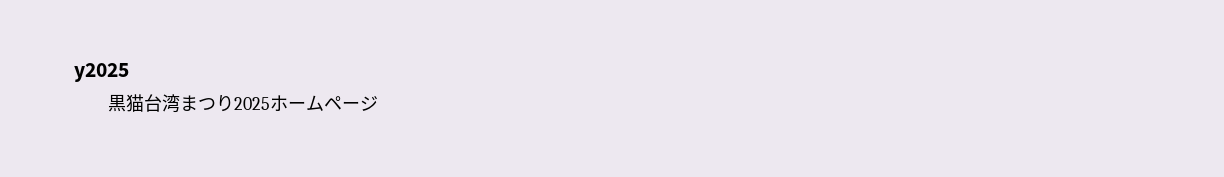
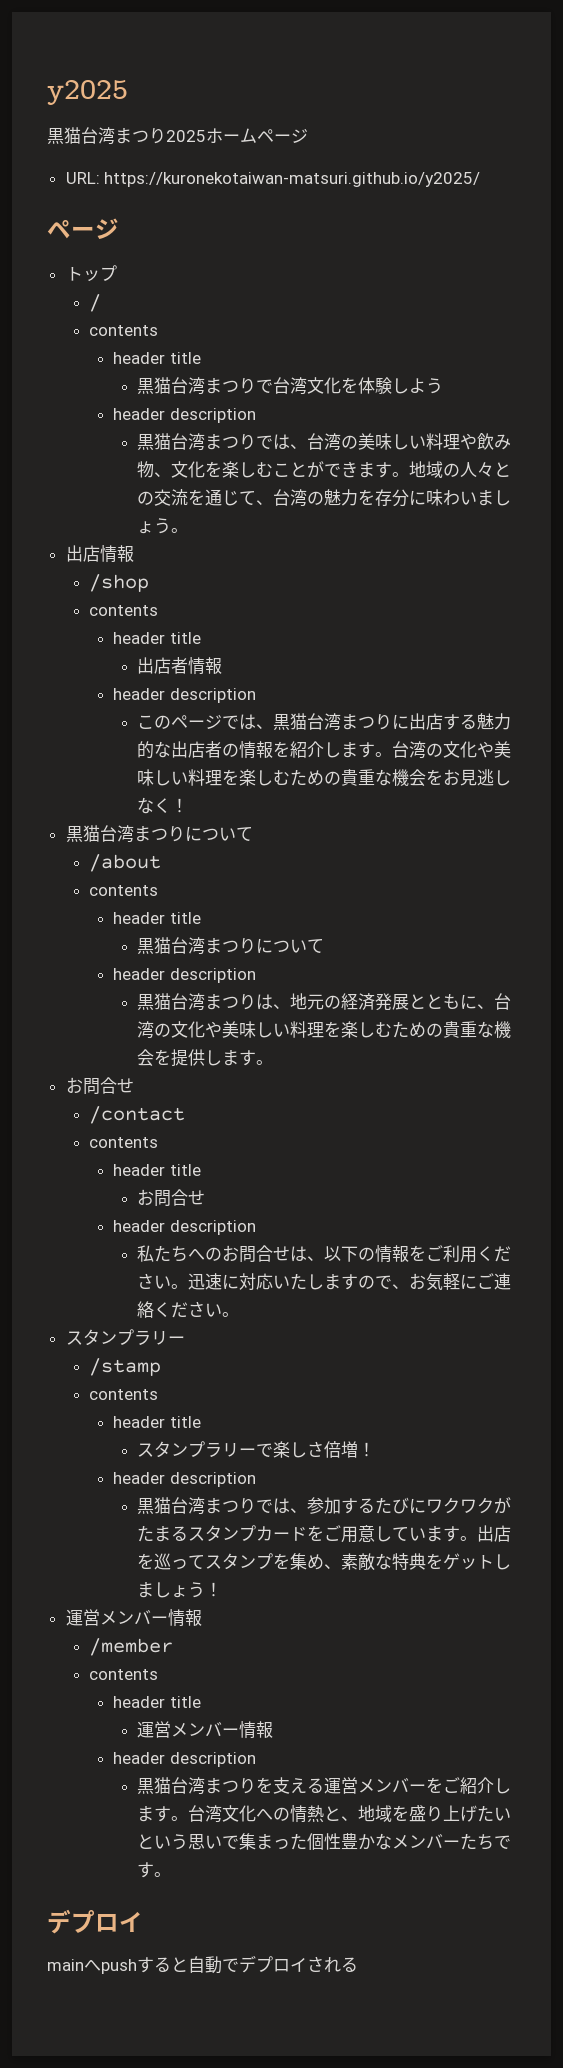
(378, 103) none -> [65,172,481,187] [47,218,119,239] [65,265,117,282] [89,294,102,312] [89,325,159,336] [113,352,201,364] [136,377,443,395] [113,408,256,423] [136,433,511,451] [136,461,511,478] [136,489,511,507] [136,518,188,534] [65,545,134,563] [89,574,150,592] [89,605,159,616] [113,632,201,644] [136,657,222,675] [113,688,256,703] [136,713,511,731] [136,741,511,759] [136,769,511,786] [136,797,188,814] [65,825,253,843] [89,854,162,872] [89,885,159,896] [113,912,201,924] [136,937,324,955] [113,968,256,983] [136,993,511,1011] [136,1021,511,1039] [136,1049,273,1067] [65,1077,134,1095] [89,1106,186,1124] [89,1137,159,1148] [113,1164,201,1176] [136,1189,205,1207] [113,1220,256,1235] [136,1245,511,1263] [136,1273,511,1291] [136,1301,239,1318] [65,1329,185,1346] [89,1358,162,1376] [89,1389,159,1400] [113,1416,201,1428] [136,1441,375,1458] [113,1472,256,1487] [136,1497,511,1515] [136,1525,511,1543] [136,1553,511,1571] [136,1582,222,1598] [65,1609,202,1627] [89,1638,174,1656] [89,1669,159,1680] [113,1696,201,1708] [136,1721,273,1739] [113,1752,256,1767] [136,1777,511,1795] [136,1805,511,1823] [136,1833,511,1850] [136,1862,171,1878] [47,1909,143,1934] [47,1955,358,1974] // URL: https://kuronekotaiwan-matsuri.github.io/y2025/ // ページ // トップ // / // contents // header title // 黒猫台湾まつりで台湾文化を体験しよう // header description // 黒猫台湾まつりでは、台湾の美味しい料理や飲み物、文化を楽しむことができます。地域の人々との交流を通じて、台湾の魅力を存分に味わいましょう。 // 出店情報 // /shop // contents // header title // 出店者情報 // header description // このページでは、黒猫台湾まつりに出店する魅力的な出店者の情報を紹介します。台湾の文化や美味しい料理を楽しむための貴重な機会をお見逃しなく！ // 黒猫台湾まつりについて // /about // contents // header title // 黒猫台湾まつりについて // header description // 黒猫台湾まつりは、地元の経済発展とともに、台湾の文化や美味しい料理を楽しむための貴重な機会を提供します。 // お問合せ // /contact // contents // header title // お問合せ // header description // 私たちへのお問合せは、以下の情報をご利用ください。迅速に対応いたしますので、お気軽にご連絡ください。 // スタンプラリー // /stamp // contents // header title // スタンプラリーで楽しさ倍増！ // header description // 黒猫台湾まつりでは、参加するたびにワクワクがたまるスタンプカードをご用意しています。出店を巡ってスタンプを集め、素敵な特典をゲットしましょう！ // 運営メンバー情報 // /member // contents // header title // 運営メンバー情報 // header description // 黒猫台湾まつりを支える運営メンバーをご紹介します。台湾文化への情熱と、地域を盛り上げたいという思いで集まった個性豊かなメンバーたちです。 // デプロイ // mainへpushすると自動でデプロイされる

